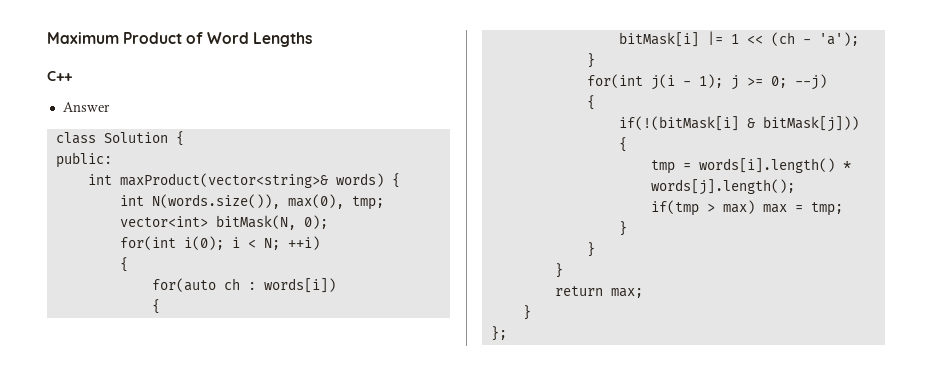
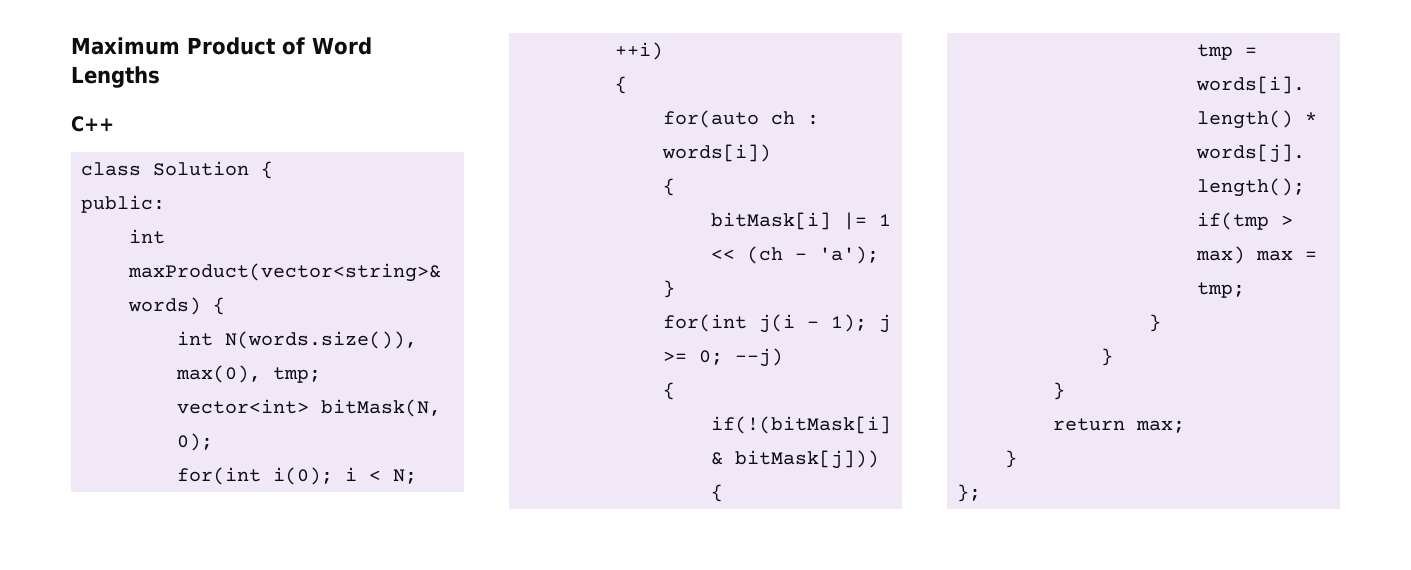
[62,102,110,112] // Answer -> (114, 124) none

